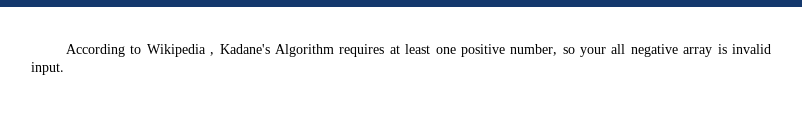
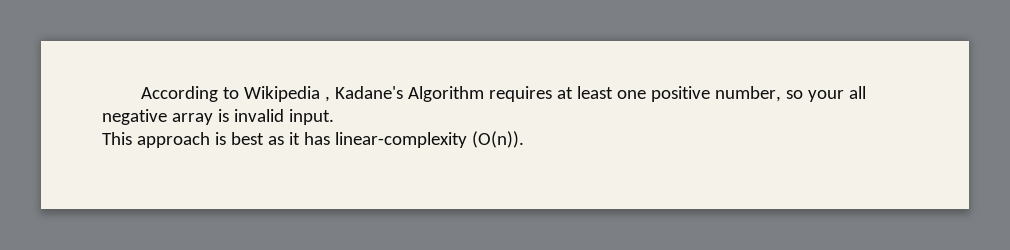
(64, 68) none -> [102,131,524,148] // This approach is best as it has linear-complexity (O(n)).

